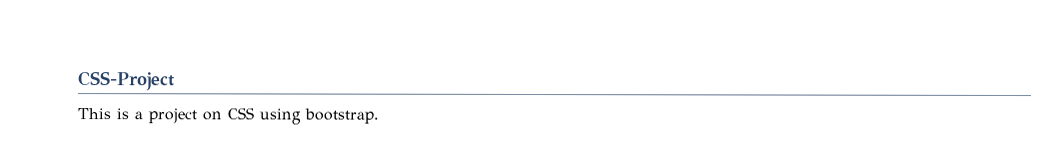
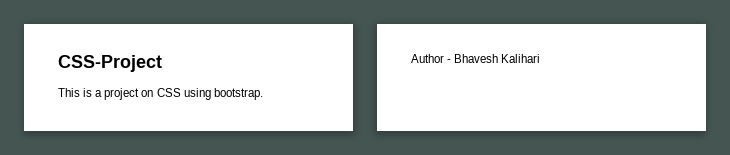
(379, 116) none -> [411,54,541,63] // Author - Bhavesh Kalihari

